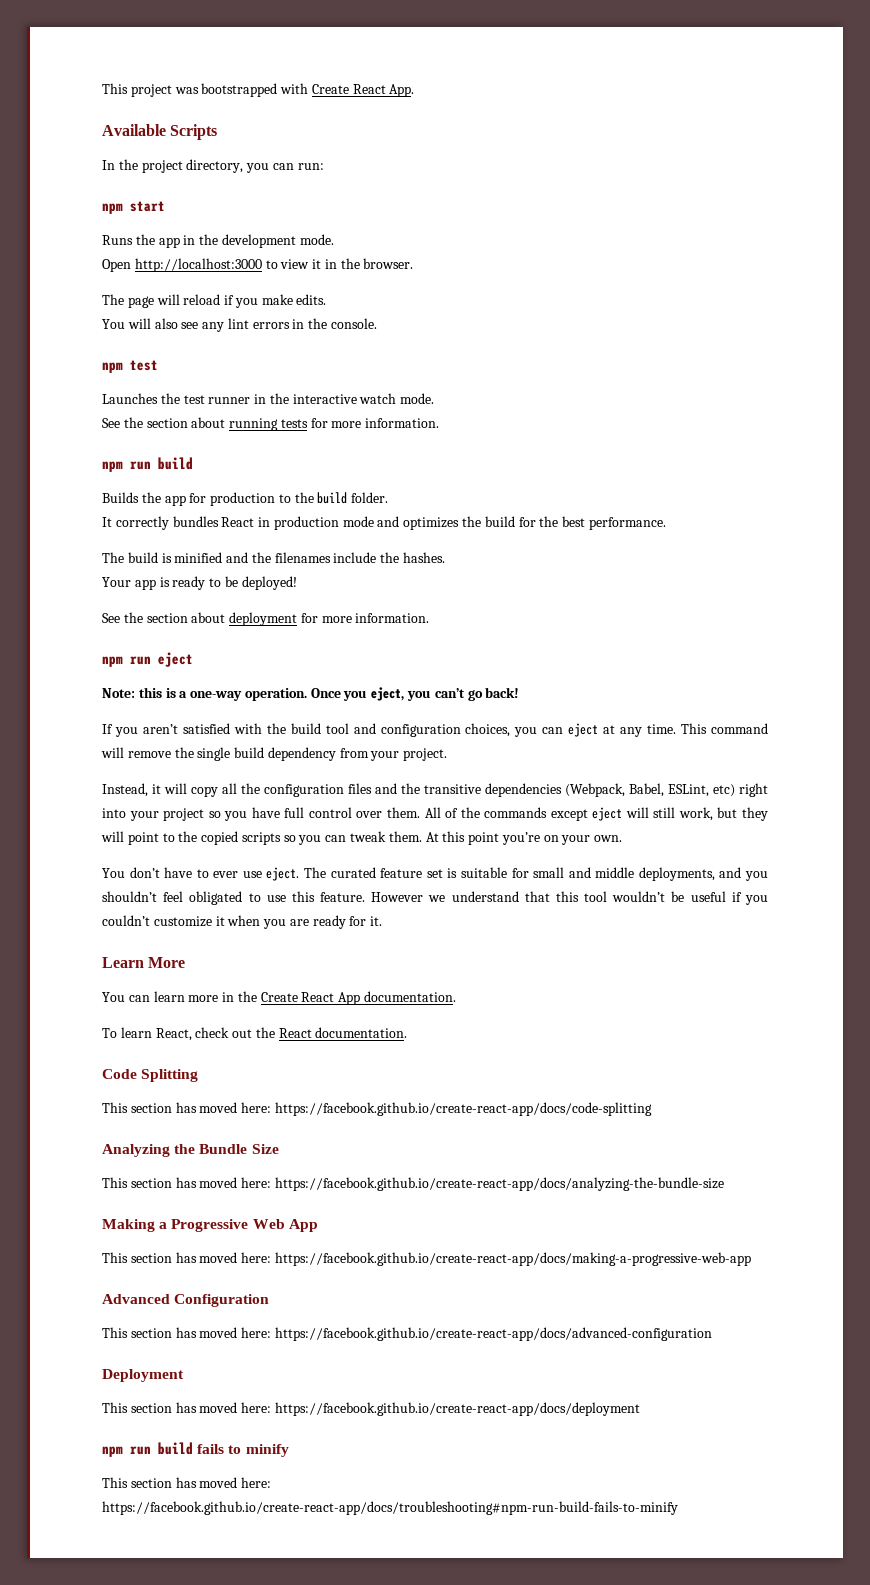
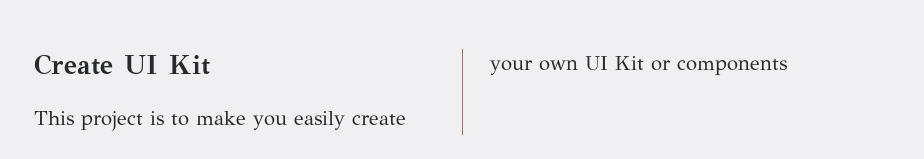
[102,83,415,97] [102,124,218,140] [102,159,324,173] [102,201,165,214] [102,234,334,248] [102,258,414,272] [102,294,327,308] [102,318,378,332] [102,360,158,373] [102,393,435,404] [102,417,440,431] [102,457,193,472] [102,492,389,506] [102,516,666,530] [102,552,446,563] [102,576,297,590] [102,612,430,626] [102,652,193,667] [102,687,520,701] [102,723,769,737] [101,747,448,761] [102,783,768,797] [102,807,768,821] [101,831,623,845] [102,867,768,881] [102,891,768,905] [102,915,383,929] [102,957,186,968] [102,991,457,1005] [102,1027,408,1041] [102,1069,199,1082] [102,1102,652,1116] [102,1144,279,1157] [102,1177,724,1191] [102,1219,318,1232] [102,1252,751,1266] [102,1294,270,1307] [102,1327,712,1341] [102,1369,184,1382] [102,1402,640,1416] [102,1442,289,1457] [102,1477,272,1488] [102,1501,678,1515] This project was bootstrapped with Create React App. // Available Scripts // In the project directory, you can run: // npm start // Runs the app in the development mode. // Open http://localhost:3000 to view it in the browser. // The page will reload if you make edits. // You will also see any lint errors in the console. // npm test // Launches the test runner in the interactive watch mode. // See the section about running tests for more information. // npm run build // Builds the app for production to the build folder. // It correctly bundles React in production mode and optimizes the build for the best performance. // The build is minified and the filenames include the hashes. // Your app is ready to be deployed! // See the section about deployment for more information. // npm run eject // Note: this is a one-way operation. Once you eject, you can’t go back! // If you aren’t satisfied with the build tool and configuration choices, you can eject at any time. This command will remove the single build dependency from your project. // Instead, it will copy all the configuration files and the transitive dependencies (Webpack, Babel, ESLint, etc) right into your project so you have full control over them. All of the commands except eject will still work, but they will point to the copied scripts so you can tweak them. At this point you’re on your own. // You don’t have to ever use eject. The curated feature set is suitable for small and middle deployments, and you shouldn’t feel obligated to use this feature. However we understand that this tool wouldn’t be useful if you couldn’t customize it when you are ready for it. // Learn More // You can learn more in the Create React App documentation. // To learn React, check out the React documentation. // Code Splitting // This section has moved here: https://facebook.github.io/create-react-app/docs/code-splitting // Analyzing the Bundle Size // This section has moved here: https://facebook.github.io/create-react-app/docs/analyzing-the-bundle-size // Making a Progressive Web App // This section has moved here: https://facebook.github.io/create-react-app/docs/making-a-progressive-web-app // Advanced Configuration // This section has moved here: https://facebook.github.io/create-react-app/docs/advanced-configuration // Deployment // This section has moved here: https://facebook.github.io/create-react-app/docs/deployment // npm run build fails to minify // This section has moved here: https://facebook.github.io/create-react-app/docs/troubleshooting#npm-run-build-fails-to-minify -> [34,54,210,75] [34,111,406,131] [490,56,787,75] Create UI Kit // This project is to make you easily create your own UI Kit or components

